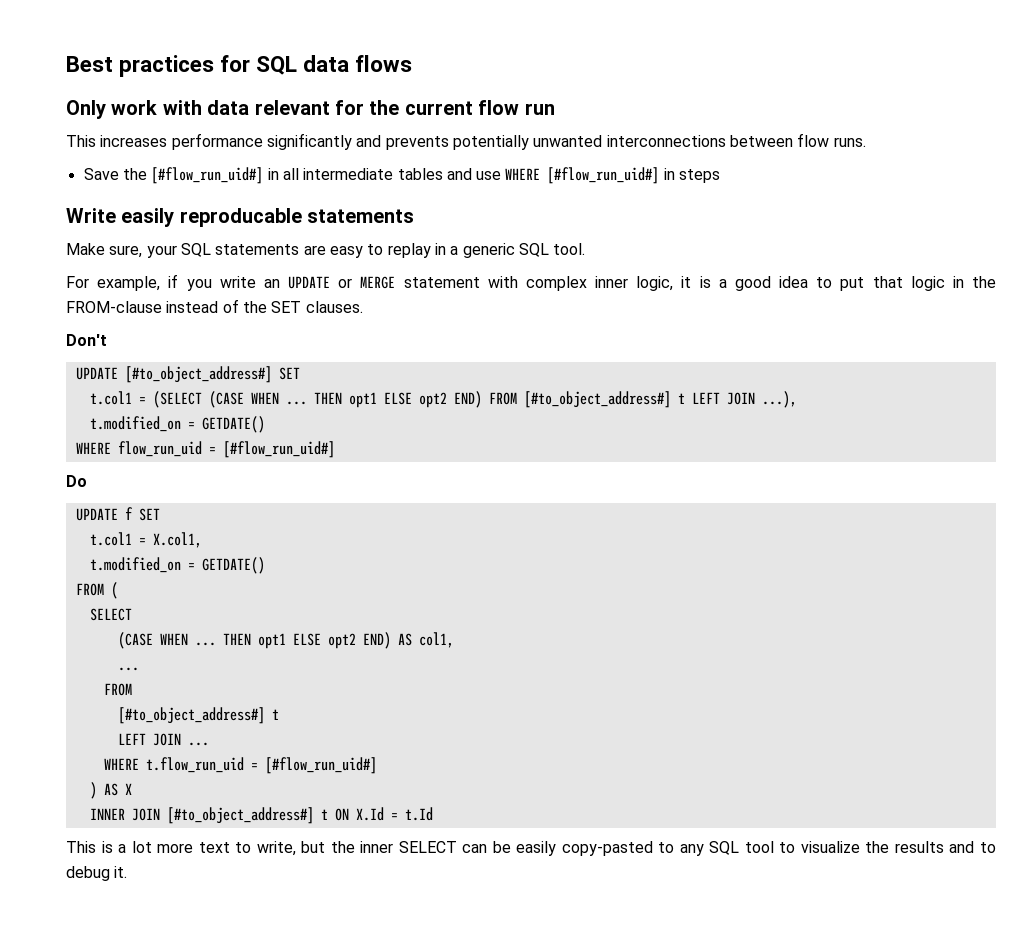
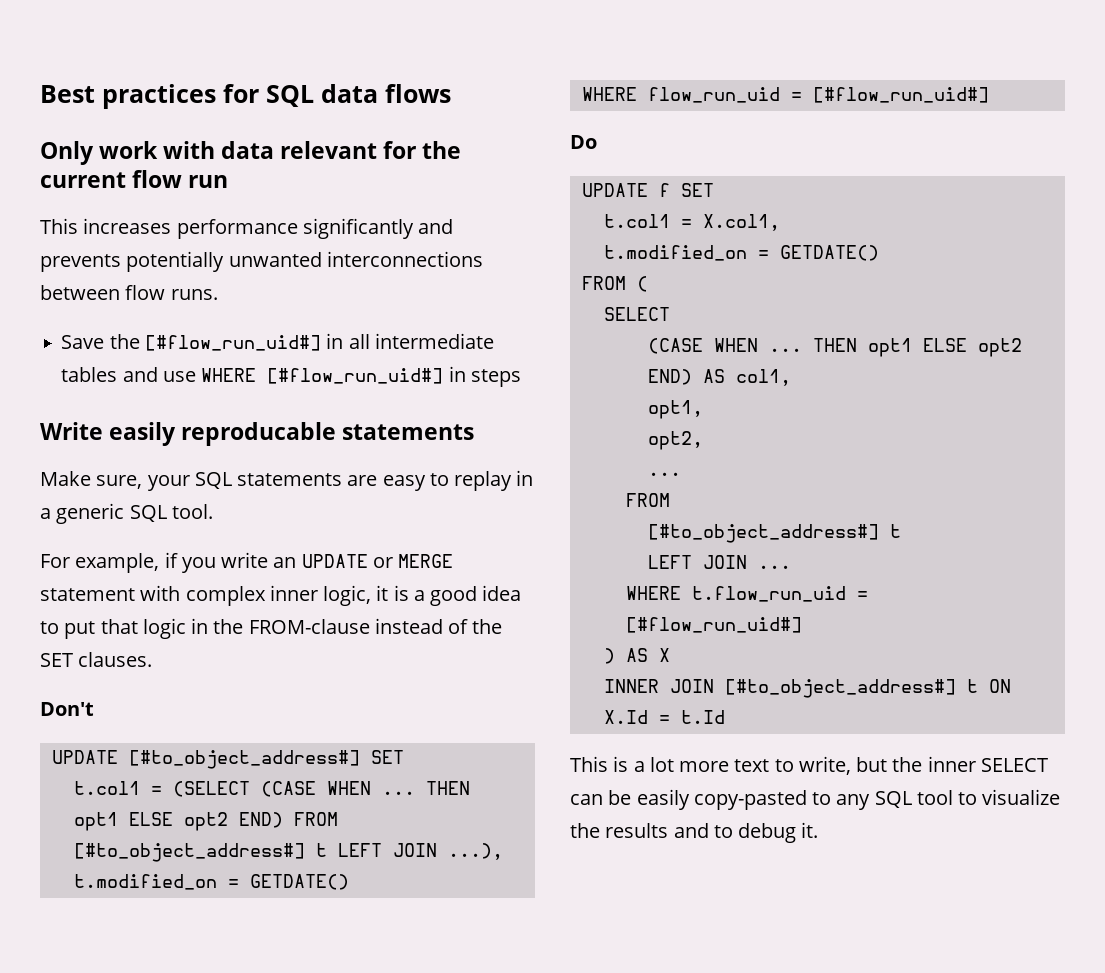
(454, 640) none -> [647,400,703,419] [647,431,703,450] // opt1, // opt2,

